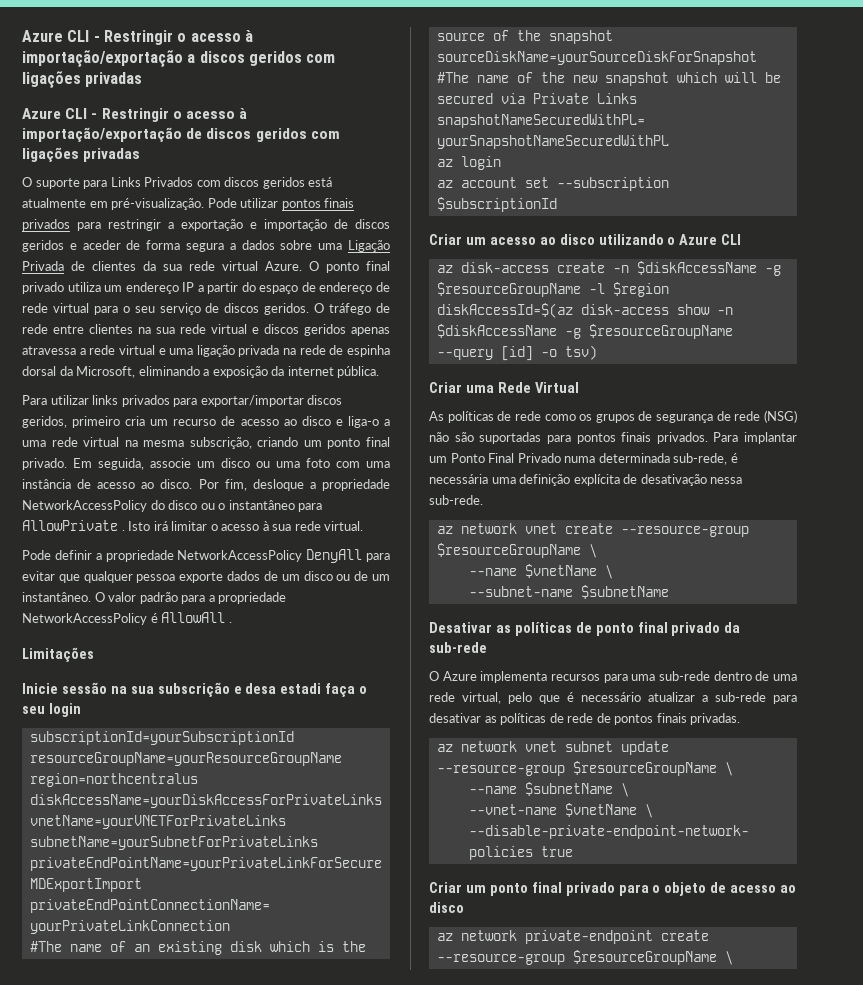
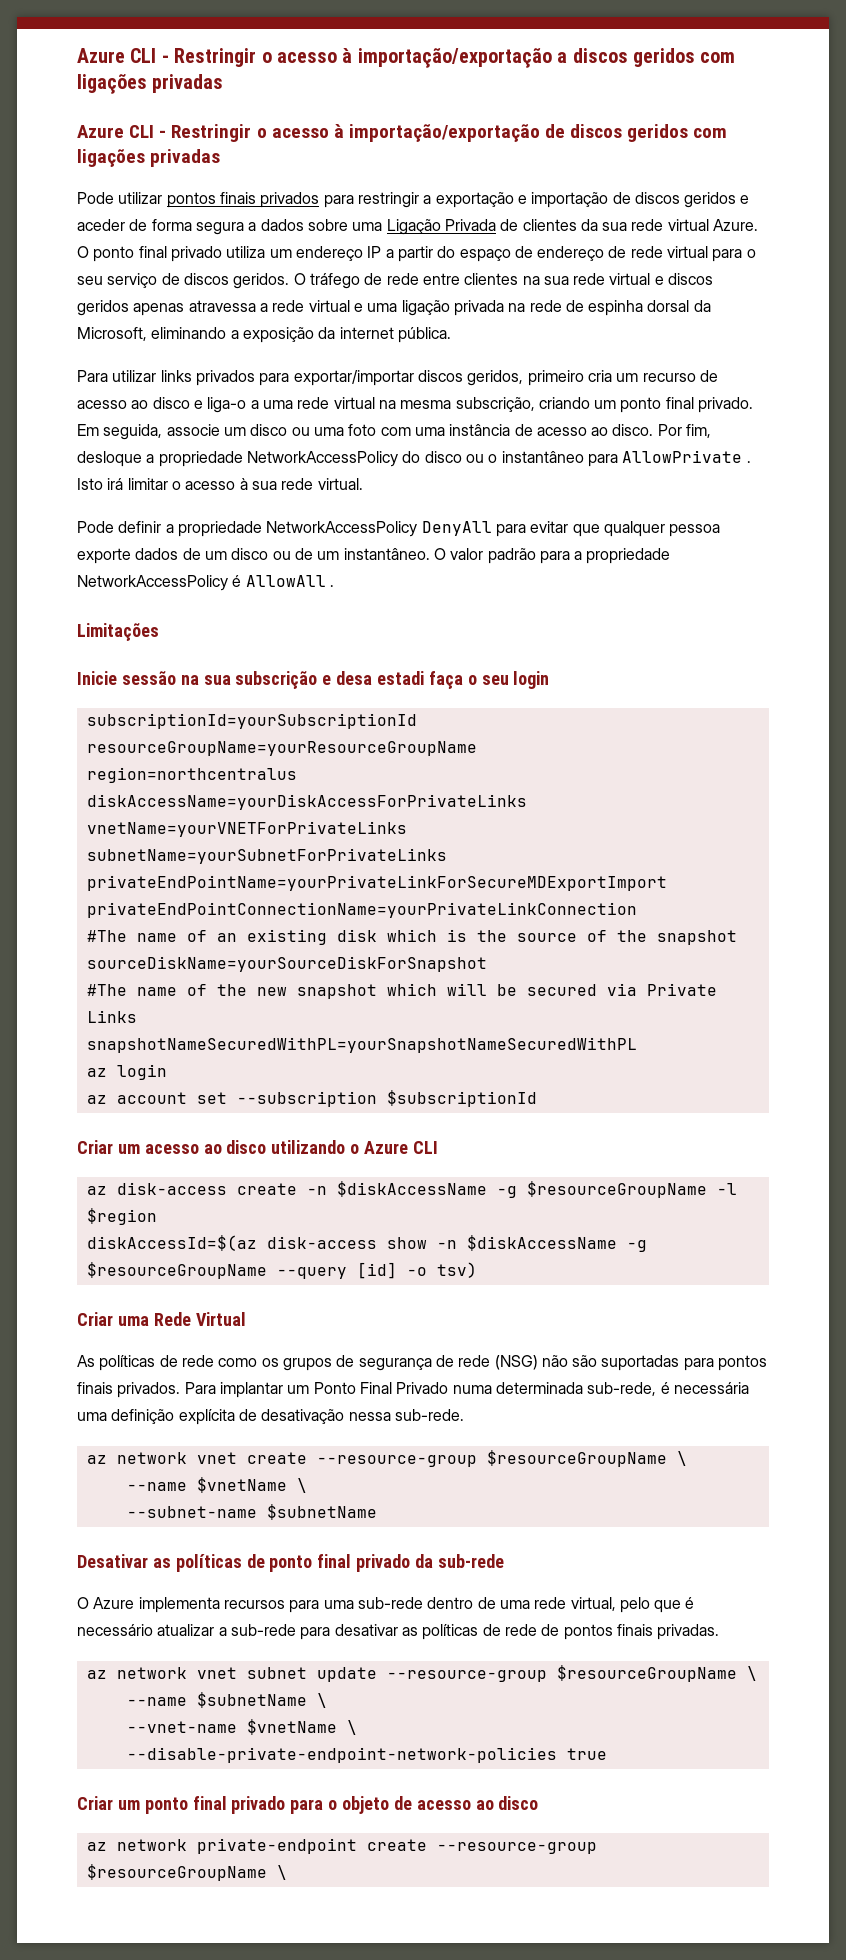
[22,177,333,189] [22,198,205,210] O suporte para Links Privados com discos geridos está atualmente em pré-visualização. -> (221, 158) none

